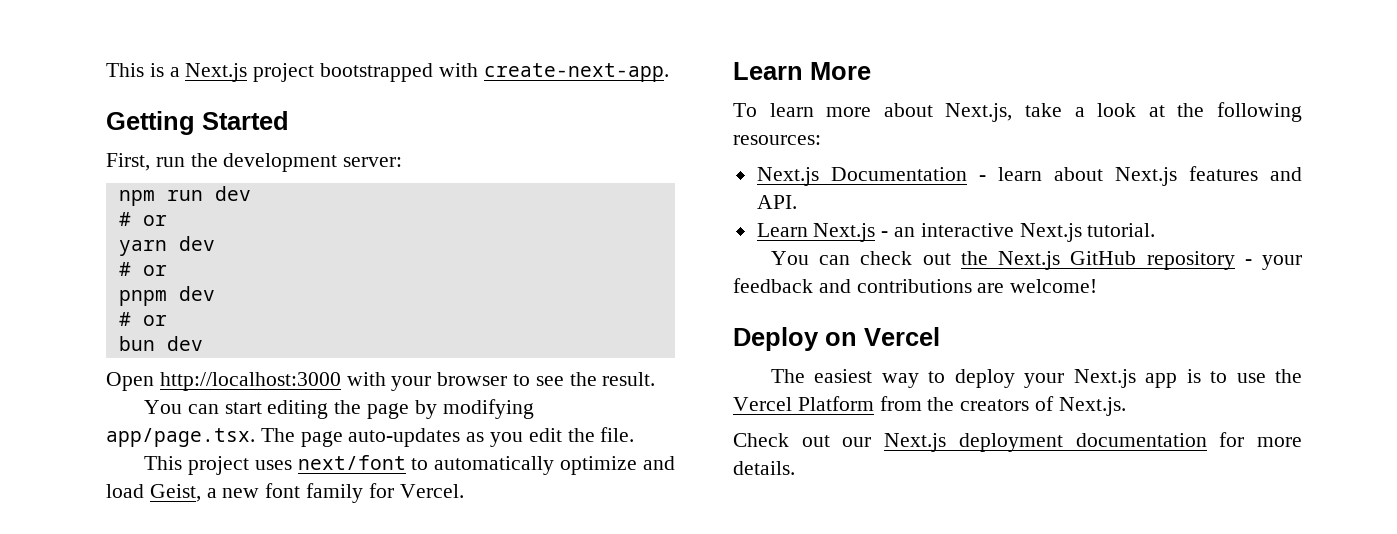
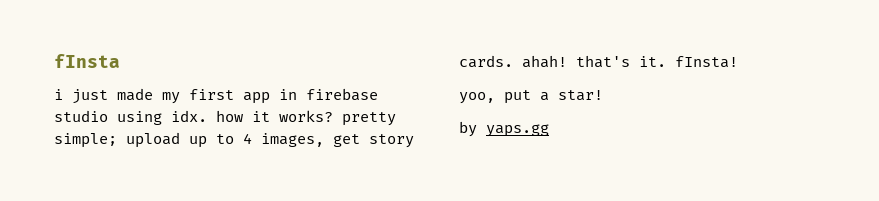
[106,63,669,82] [106,111,289,135] [106,153,403,172] [118,186,251,206] [118,212,167,226] [118,236,215,256] [118,262,167,276] [118,286,215,306] [118,312,167,326] [118,336,203,351] [106,372,656,391] [143,399,534,419] [106,427,635,447] [143,455,675,475] [106,483,464,503] [733,62,871,80] [733,102,1302,122] [733,135,821,145] [756,166,1302,186] [756,195,797,209] [756,223,1156,242] [770,251,1302,270] [733,278,1098,293] [733,327,940,351] [770,369,1302,388] [733,396,1126,416] [733,432,1302,452] [733,461,795,475] This is a Next.js project bootstrapped with create-next-app. // Getting Started // First, run the development server: // npm run dev // # or // yarn dev // # or // pnpm dev // # or // bun dev // Open http://localhost:3000 with your browser to see the result. // You can start editing the page by modifying app/page.tsx. The page auto-updates as you edit the file. // This project uses next/font to automatically optimize and load Geist, a new font family for Vercel. // Learn More // To learn more about Next.js, take a look at the following resources: // Next.js Documentation - learn about Next.js features and API. // Learn Next.js - an interactive Next.js tutorial. // You can check out the Next.js GitHub repository - your feedback and contributions are welcome! // Deploy on Vercel // The easiest way to deploy your Next.js app is to use the Vercel Platform from the creators of Next.js. // Check out our Next.js deployment documentation for more details. -> [54,54,120,68] [54,88,378,104] [54,110,396,126] [54,132,414,148] [459,55,738,68] [459,90,603,104] [459,121,549,137] fInsta // i just made my first app in firebase studio using idx. how it works? pretty simple; upload up to 4 images, get story cards. ahah! that's it. fInsta! // yoo, put a star! // by yaps.gg

